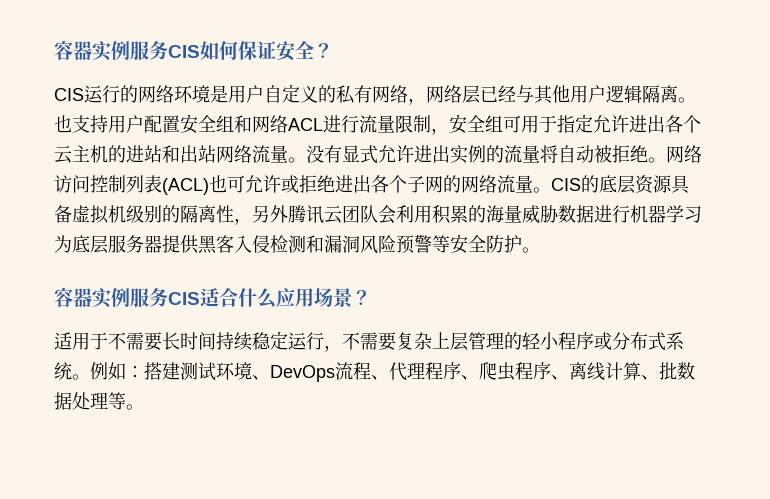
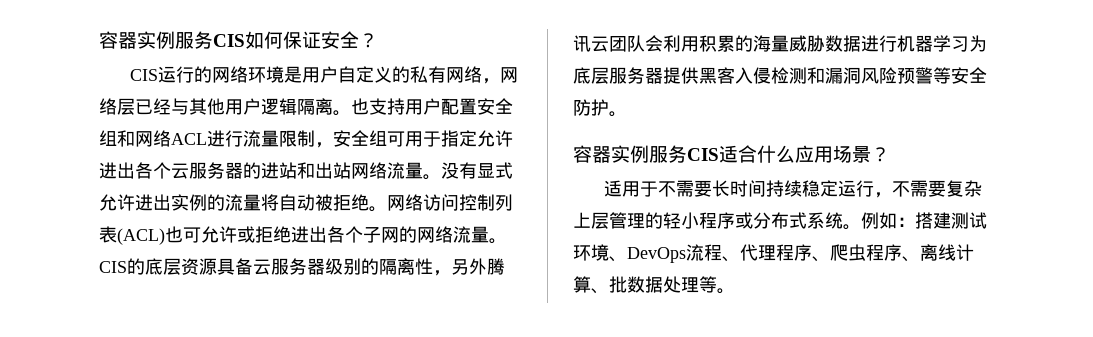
[72,145,108,163] 主机 -> [189,162,243,179] 服务器
[72,205,126,224] 虚拟机 -> [253,258,325,275] 云服务器

